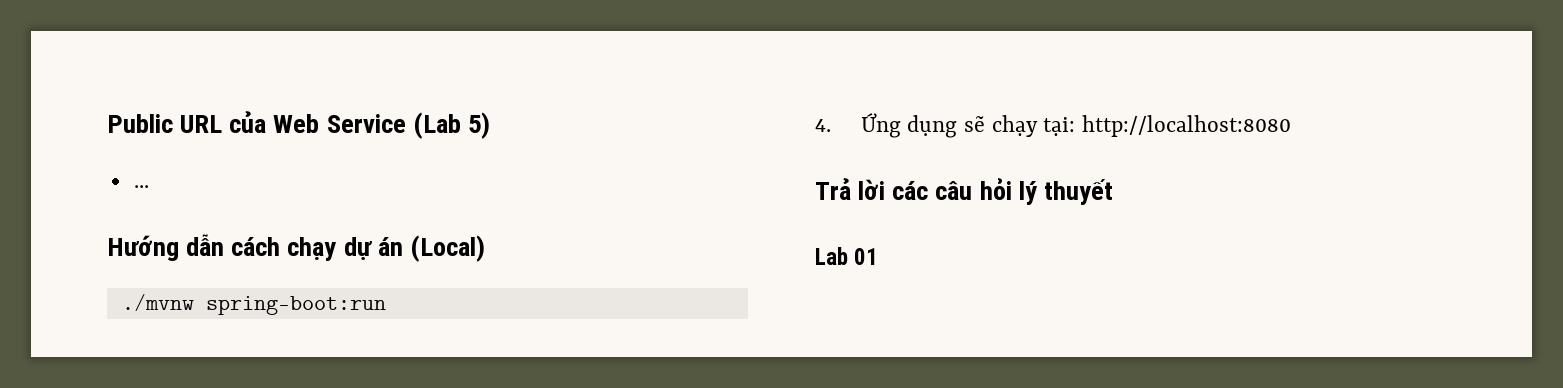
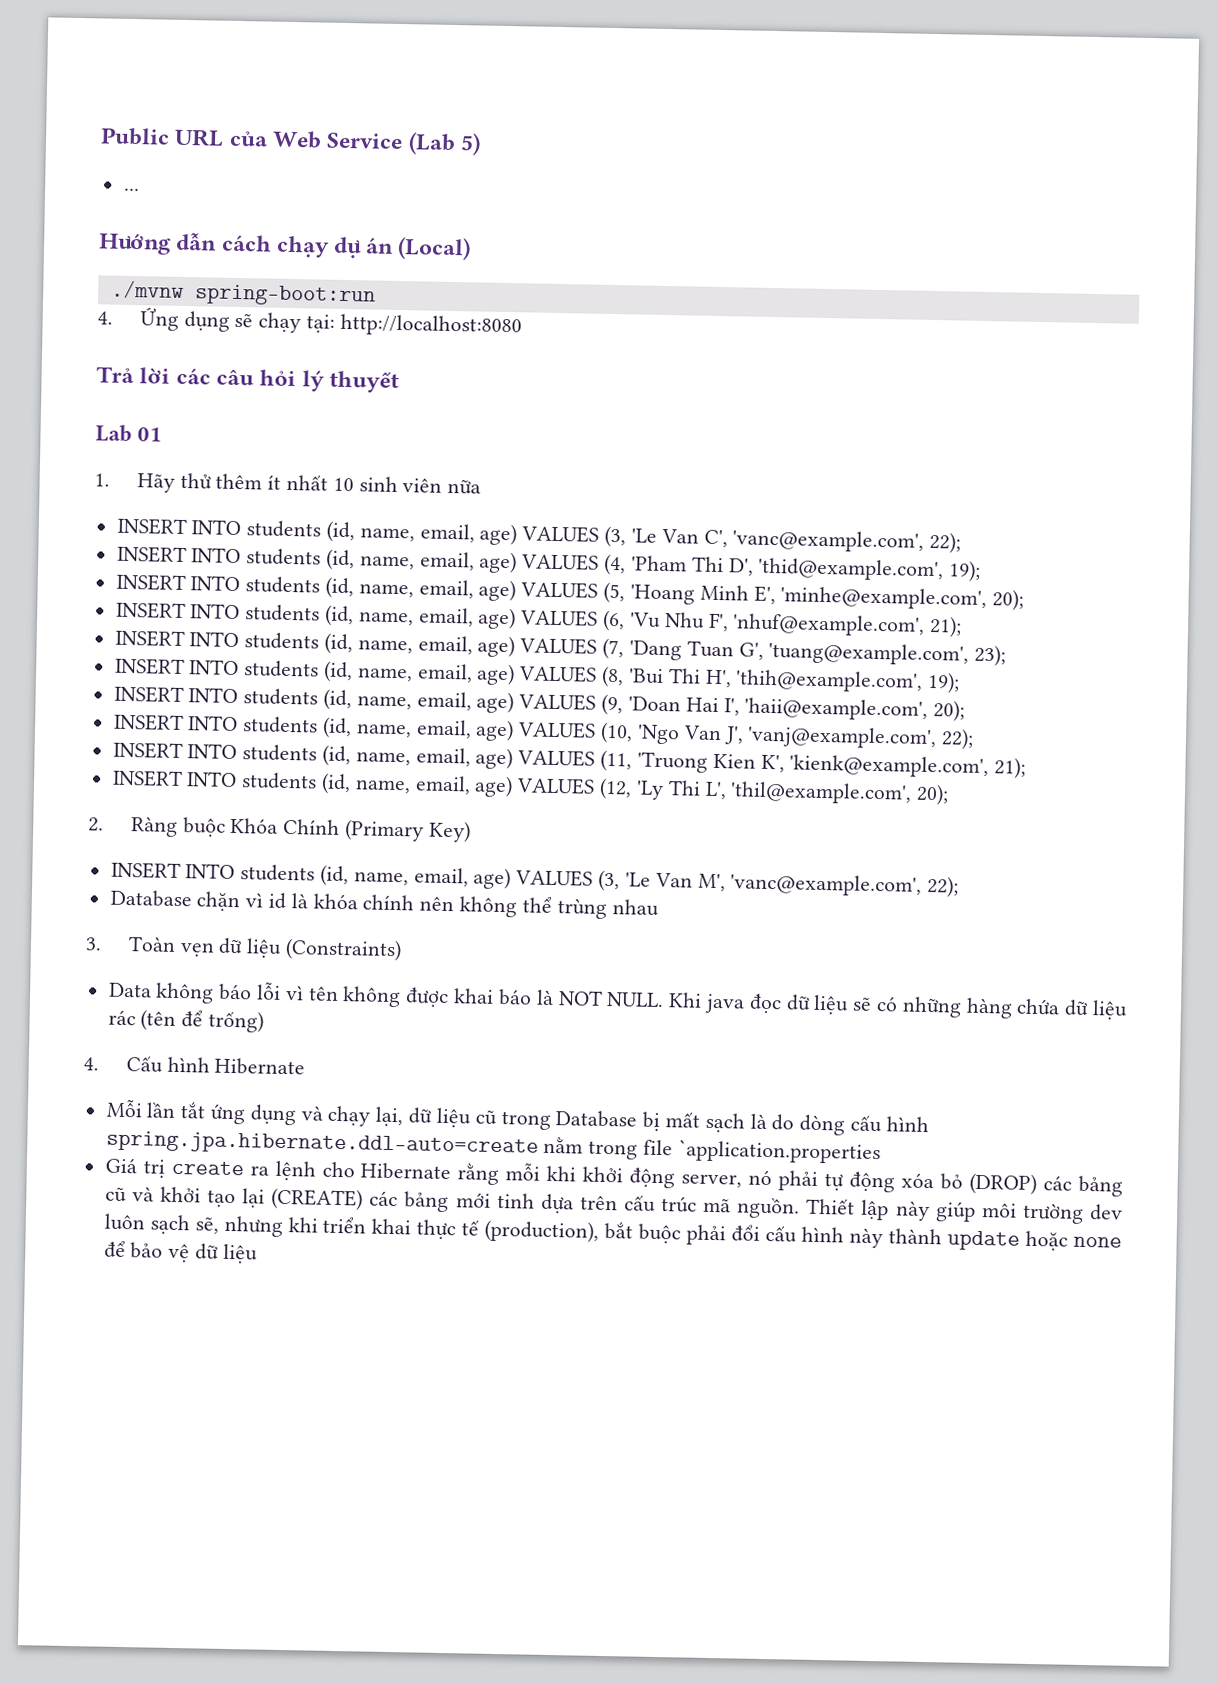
(879, 256) none -> [94,472,482,495] [116,517,962,554] [116,545,982,582] [115,573,1025,611] [115,601,963,638] [114,629,1007,667] [114,657,961,694] [113,685,966,722] [113,713,975,750] [112,741,1027,779] [111,769,950,806] [88,816,471,843] [110,861,960,898] [109,889,659,919] [85,936,402,962] [108,981,1128,1021] [107,1009,265,1033] [83,1056,306,1076] [105,1098,929,1136] [105,1130,881,1165] [104,1157,1123,1197] [104,1186,1124,1224] [103,1213,1122,1252] [103,1240,258,1265] // 1. Hãy thử thêm ít nhất 10 sinh viên nữa // INSERT INTO students (id, name, email, age) VALUES (3, 'Le Van C', 'vanc@example.com', 22); // INSERT INTO students (id, name, email, age) VALUES (4, 'Pham Thi D', 'thid@example.com', 19); // INSERT INTO students (id, name, email, age) VALUES (5, 'Hoang Minh E', 'minhe@example.com', 20); // INSERT INTO students (id, name, email, age) VALUES (6, 'Vu Nhu F', 'nhuf@example.com', 21); // INSERT INTO students (id, name, email, age) VALUES (7, 'Dang Tuan G', 'tuang@example.com', 23); // INSERT INTO students (id, name, email, age) VALUES (8, 'Bui Thi H', 'thih@example.com', 19); // INSERT INTO students (id, name, email, age) VALUES (9, 'Doan Hai I', 'haii@example.com', 20); // INSERT INTO students (id, name, email, age) VALUES (10, 'Ngo Van J', 'vanj@example.com', 22); // INSERT INTO students (id, name, email, age) VALUES (11, 'Truong Kien K', 'kienk@example.com', 21); // INSERT INTO students (id, name, email, age) VALUES (12, 'Ly Thi L', 'thil@example.com', 20); // 2. Ràng buộc Khóa Chính (Primary Key) // INSERT INTO students (id, name, email, age) VALUES (3, 'Le Van M', 'vanc@example.com', 22); // Database chặn vì id là khóa chính nên không thể trùng nhau // 3. Toàn vẹn dữ liệu (Constraints) // Data không báo lỗi vì tên không được khai báo là NOT NULL. Khi java đọc dữ liệu sẽ có những hàng chứa dữ liệu rác (tên để trống) // 4. Cấu hình Hibernate // Mỗi lần tắt ứng dụng và chạy lại, dữ liệu cũ trong Database bị mất sạch là do dòng cấu hình spring.jpa.hibernate.ddl-auto=create nằm trong file `application.properties // Giá trị create ra lệnh cho Hibernate rằng mỗi khi khởi động server, nó phải tự động xóa bỏ (DROP) các bảng cũ và khởi tạo lại (CREATE) các bảng mới tinh dựa trên cấu trúc mã nguồn. Thiết lập này giúp môi trường dev luôn sạch sẽ, nhưng khi triển khai thực tế (production), bắt buộc phải đổi cấu hình này thành update hoặc none để bảo vệ dữ liệu

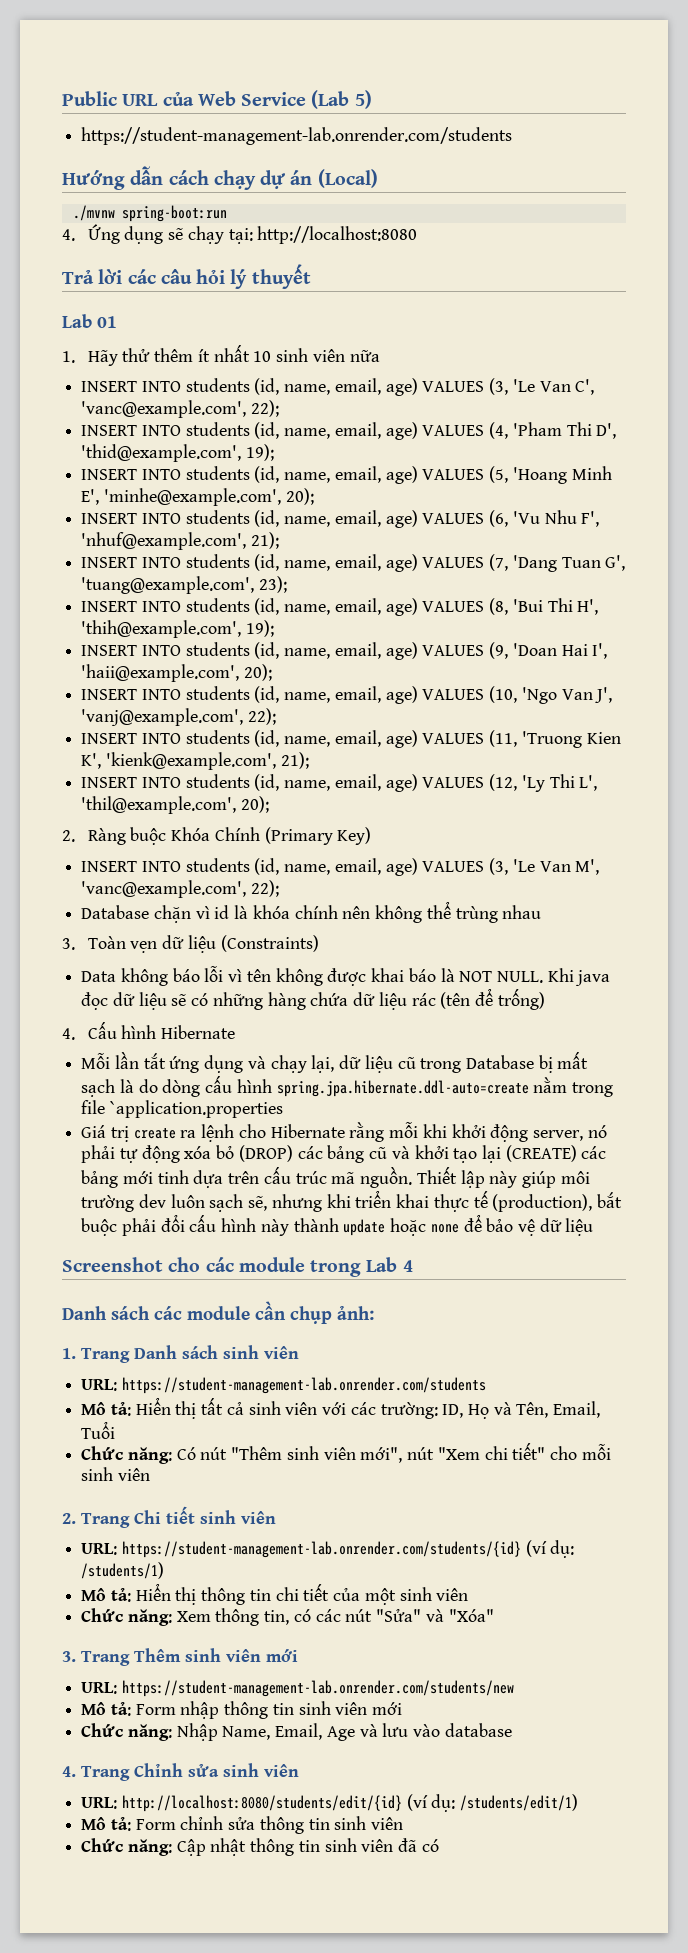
[123,187,140,192] ... -> [81,127,513,145] https://student-management-lab.onrender.com/students
(258, 1254) none -> [62,1257,413,1277] [62,1301,374,1324] [62,1345,299,1363] [81,1377,486,1394] [81,1397,601,1419] [81,1421,116,1439] [81,1442,611,1464] [81,1467,150,1481] [62,1506,276,1528] [81,1540,575,1558] [81,1562,165,1579] [81,1583,469,1605] [81,1608,494,1626] [62,1648,298,1666] [81,1680,514,1697] [81,1701,403,1719] [81,1723,512,1741] [62,1763,299,1781] [81,1794,579,1812] [81,1816,404,1834] [81,1838,439,1856] // Screenshot cho các module trong Lab 4 // Danh sách các module cần chụp ảnh: // 1. Trang Danh sách sinh viên // URL: https://student-management-lab.onrender.com/students // Mô tả: Hiển thị tất cả sinh viên với các trường: ID, Họ và Tên, Email, Tuổi // Chức năng: Có nút "Thêm sinh viên mới", nút "Xem chi tiết" cho mỗi sinh viên // 2. Trang Chi tiết sinh viên // URL: https://student-management-lab.onrender.com/students/{id} (ví dụ: /students/1) // Mô tả: Hiển thị thông tin chi tiết của một sinh viên // Chức năng: Xem thông tin, có các nút "Sửa" và "Xóa" // 3. Trang Thêm sinh viên mới // URL: https://student-management-lab.onrender.com/students/new // Mô tả: Form nhập thông tin sinh viên mới // Chức năng: Nhập Name, Email, Age và lưu vào database // 4. Trang Chỉnh sửa sinh viên // URL: http://localhost:8080/students/edit/{id} (ví dụ: /students/edit/1) // Mô tả: Form chỉnh sửa thông tin sinh viên // Chức năng: Cập nhật thông tin sinh viên đã có

